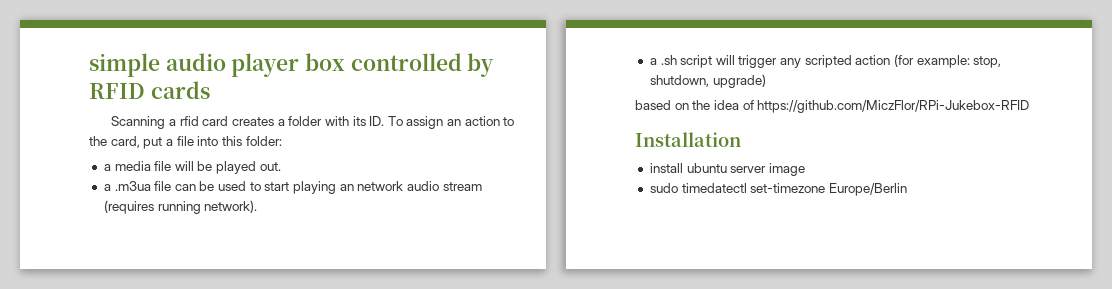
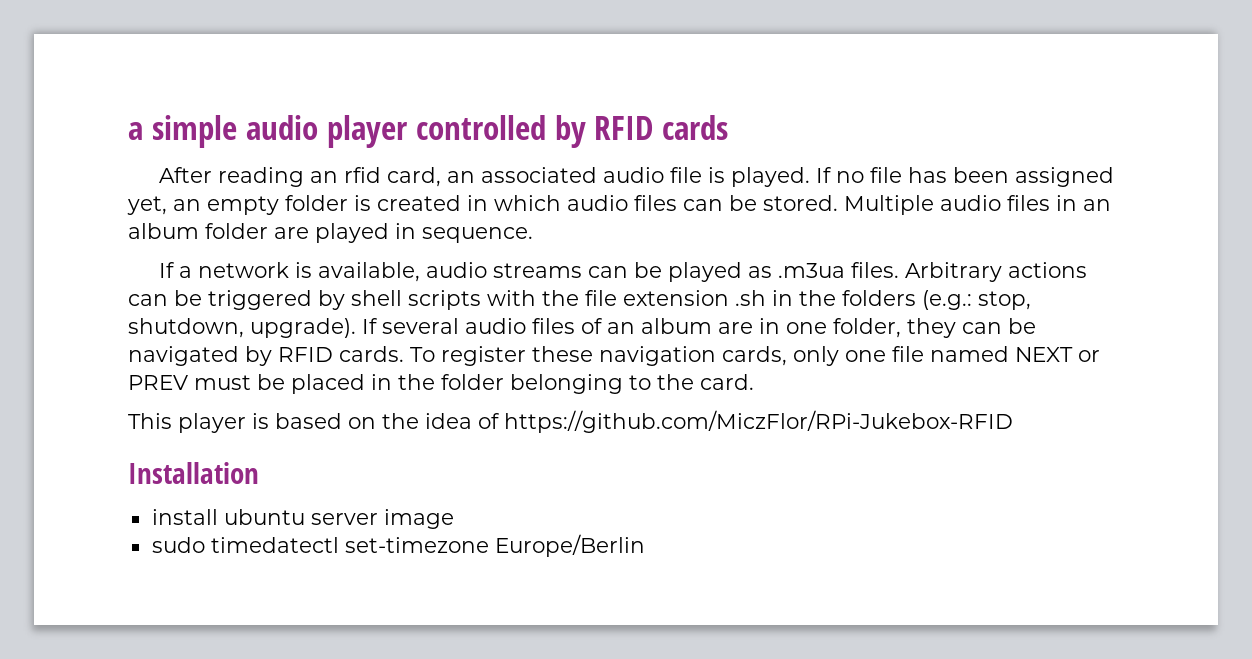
(89, 65) none -> [128,122,143,140] a
[305,53,346,71] box -> (408, 131) none
[111,116,515,129] [89,136,282,149] [103,161,281,174] [103,181,482,194] [103,200,258,214] [649,54,1002,68] [649,74,766,88] Scanning a rfid card creates a folder with its ID. To assign an action to the card, put a file into this folder: // a media file will be played out. // a .m3ua file can be used to start playing an network audio stream (requires running network). // a .sh script will trigger any scripted action (for example: stop, shutdown, upgrade) // -> [158,167,1114,187] [127,195,1111,215] [128,223,533,243] [158,262,1087,282] [128,290,1031,310] [128,318,1036,338] [128,346,1100,366] [128,374,754,394] [128,413,269,433] After reading an rfid card, an associated audio file is played. If no file has been assigned yet, an empty folder is created in which audio files can be stored. Multiple audio files in an album folder are played in sequence. // If a network is available, audio streams can be played as .m3ua files. Arbitrary actions can be triggered by shell scripts with the file extension .sh in the folders (e.g.: stop, shutdown, upgrade). If several audio files of an album are in one folder, they can be navigated by RFID cards. To register these navigation cards, only one file named NEXT or PREV must be placed in the folder belonging to the card. // This player is

